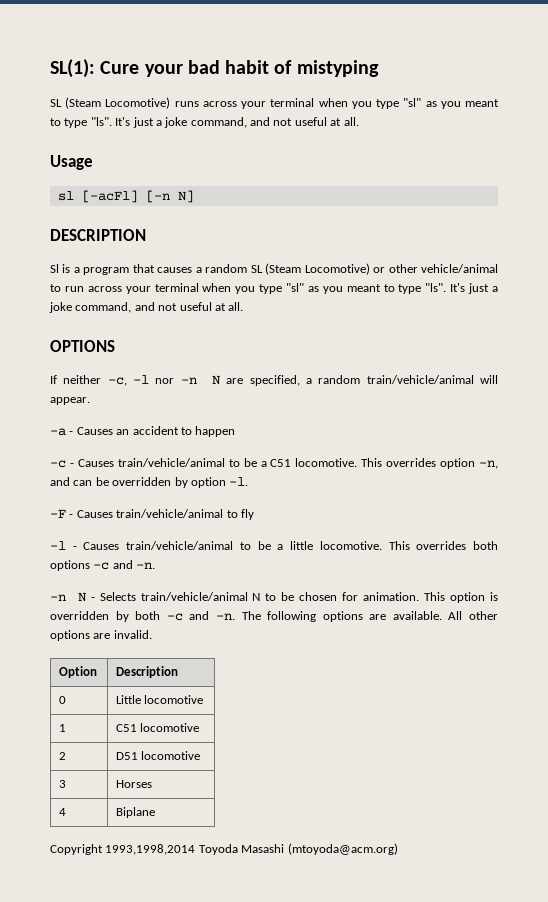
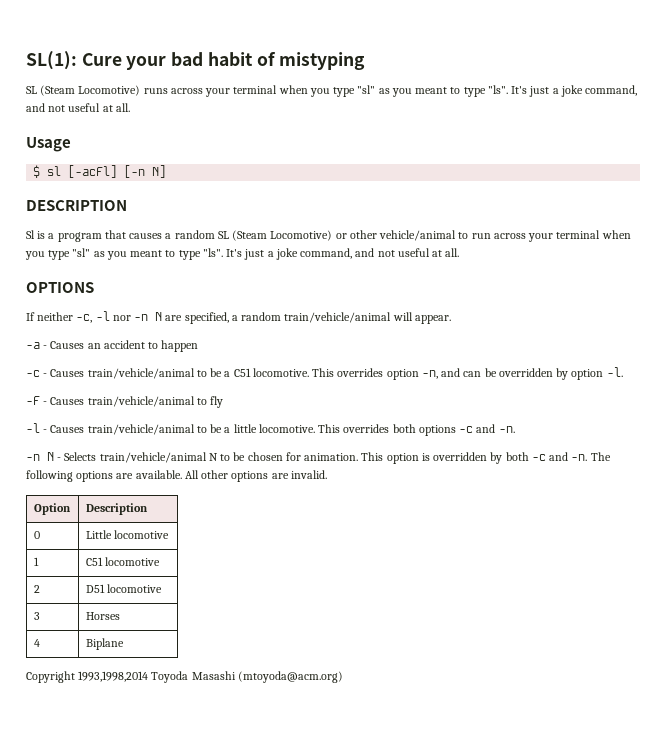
(93, 162) none -> [33,165,41,178] $

